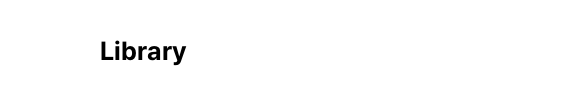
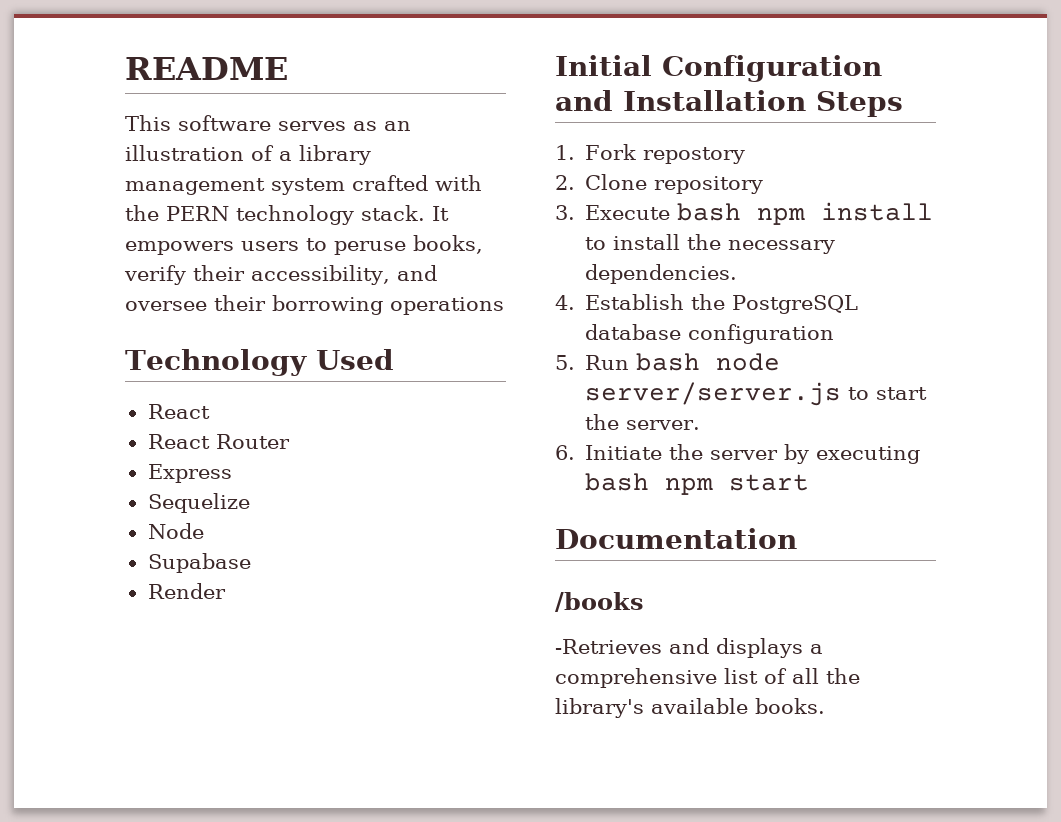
[100,40,187,66] Library -> [125,57,288,80] [125,115,411,131] [125,145,371,165] [125,175,482,195] [125,205,449,225] [125,235,483,255] [124,265,437,285] [125,295,504,315] [125,349,394,376] [147,404,210,419] [147,434,290,449] [147,464,232,483] [147,493,250,513] [147,523,204,539] [147,553,251,573] [147,583,226,599] [555,55,882,82] [555,90,903,117] [555,144,746,164] [555,174,764,194] [555,202,934,225] [585,234,836,254] [585,264,738,284] [555,294,859,314] [585,324,835,344] [555,353,781,371] [585,382,928,406] [585,414,701,430] [555,444,921,464] [585,473,810,495] [555,528,797,549] [555,592,644,612] [555,638,823,658] [555,668,860,688] [555,698,825,718] README // This software serves as an illustration of a library management system crafted with the PERN technology stack. It empowers users to peruse books, verify their accessibility, and oversee their borrowing operations // Technology Used // React // React Router // Express // Sequelize // Node // Supabase // Render // Initial Configuration and Installation Steps // 1. Fork repostory // 2. Clone repository // 3. Execute bash npm install to install the necessary dependencies. // 4. Establish the PostgreSQL database configuration // 5. Run bash node server/server.js to start the server. // 6. Initiate the server by executing bash npm start // Documentation // /books // -Retrieves and displays a comprehensive list of all the library's available books.

